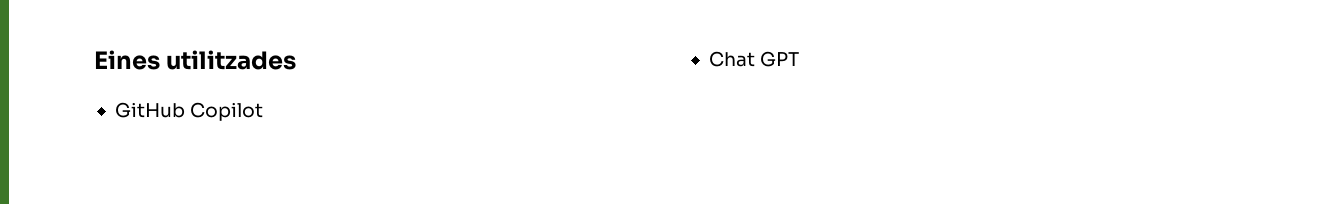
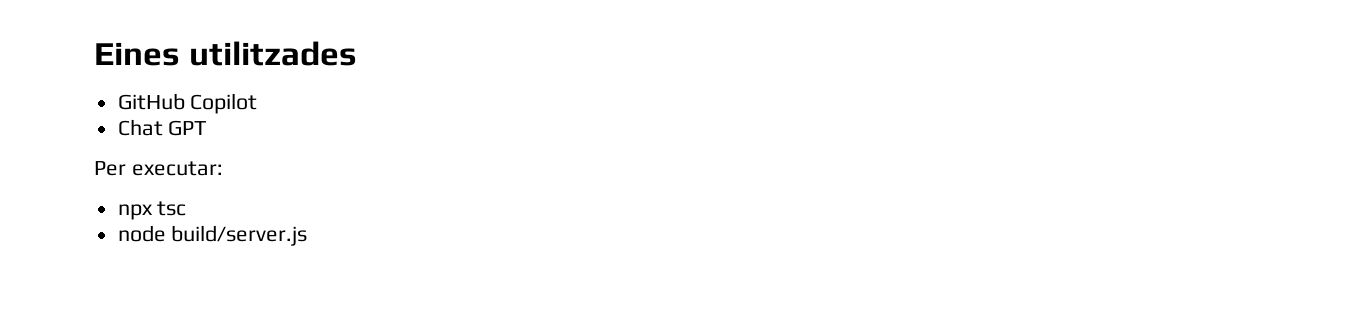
(800, 59) none -> [94,161,223,176] [117,201,187,220] [117,225,308,246] // Per executar: // npx tsc // node build/server.js

